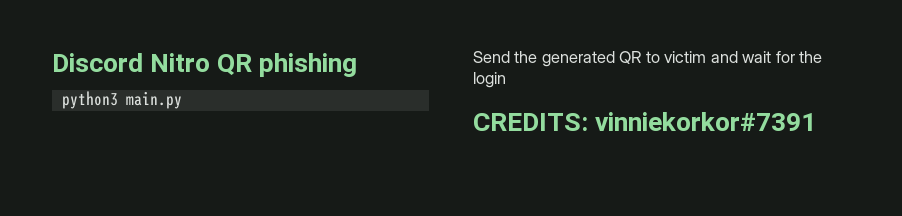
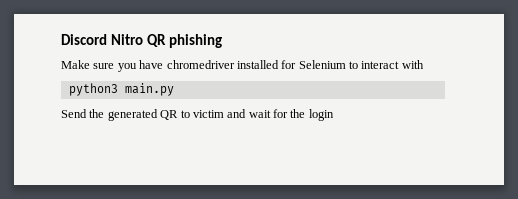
(358, 65) none -> [61,60,424,72] // Make sure you have chromedriver installed for Selenium to interact with
[473,112,817,131] // CREDITS: vinniekorkor#7391 -> (334, 115) none

